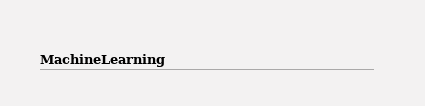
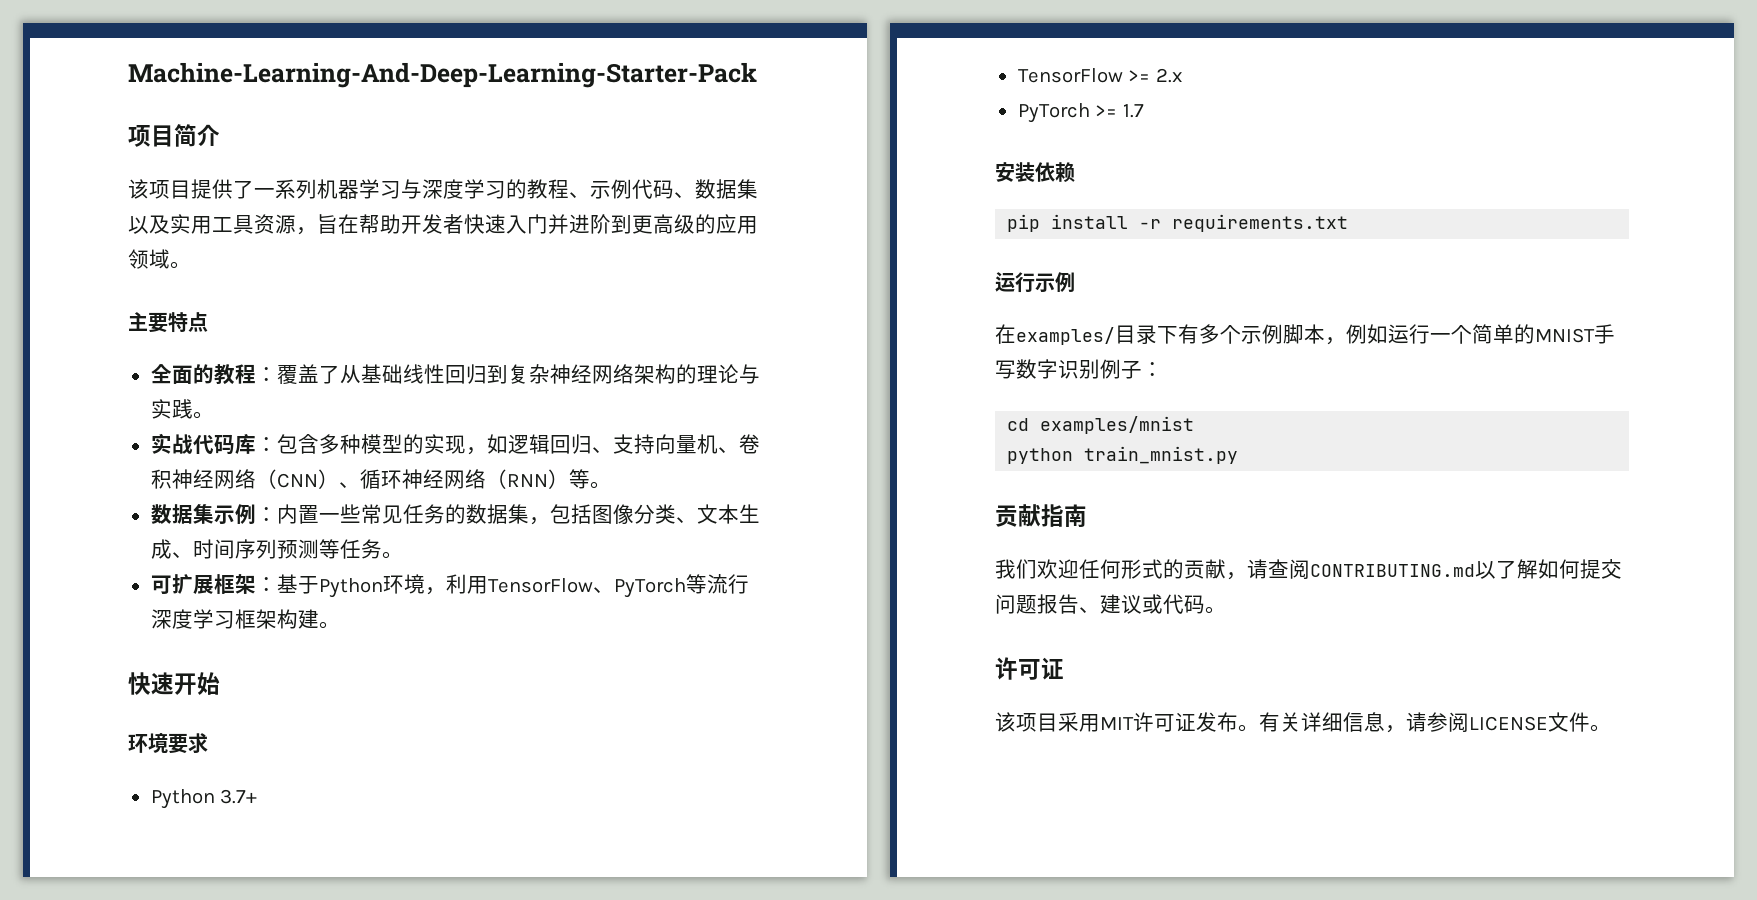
[40,54,165,67] MachineLearning -> [128,62,757,88] [128,124,220,147] [128,179,758,199] [128,214,758,235] [128,249,191,269] [128,312,208,333] [150,364,760,385] [150,399,214,419] [150,433,760,455] [150,469,611,489] [150,504,760,525] [150,539,403,559] [150,574,749,598] [150,609,340,629] [128,672,220,695] [128,733,208,754] [150,789,258,809] [1017,68,1182,83] [1017,103,1144,123] [995,162,1075,182] [1007,214,1349,232] [995,272,1075,293] [995,324,1615,345] [995,359,1163,379] [1007,416,1195,434] [1007,446,1239,464] [995,504,1087,527] [995,559,1622,580] [995,594,1226,614] [995,657,1064,680] [995,712,1611,733] Machine-Learning-And-Deep-Learning-Starter-Pack // 项目简介 // 该项目提供了一系列机器学习与深度学习的教程、示例代码、数据集以及实用工具资源，旨在帮助开发者快速入门并进阶到更高级的应用领域。 // 主要特点 // 全面的教程：覆盖了从基础线性回归到复杂神经网络架构的理论与实践。 // 实战代码库：包含多种模型的实现，如逻辑回归、支持向量机、卷积神经网络（CNN）、循环神经网络（RNN）等。 // 数据集示例：内置一些常见任务的数据集，包括图像分类、文本生成、时间序列预测等任务。 // 可扩展框架：基于Python环境，利用TensorFlow、PyTorch等流行深度学习框架构建。 // 快速开始 // 环境要求 // Python 3.7+ // TensorFlow >= 2.x // PyTorch >= 1.7 // 安装依赖 // pip install -r requirements.txt // 运行示例 // 在examples/目录下有多个示例脚本，例如运行一个简单的MNIST手写数字识别例子： // cd examples/mnist // python train_mnist.py // 贡献指南 // 我们欢迎任何形式的贡献，请查阅CONTRIBUTING.md以了解如何提交问题报告、建议或代码。 // 许可证 // 该项目采用MIT许可证发布。有关详细信息，请参阅LICENSE文件。

